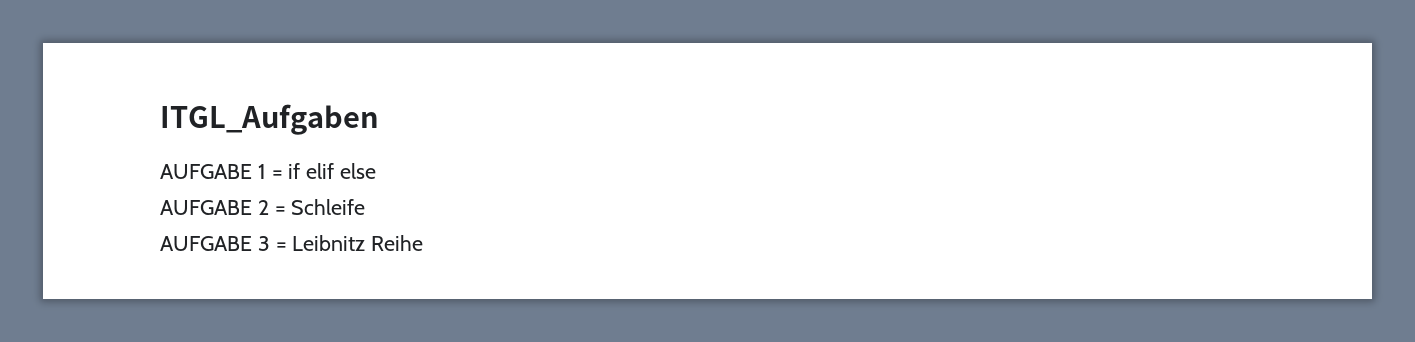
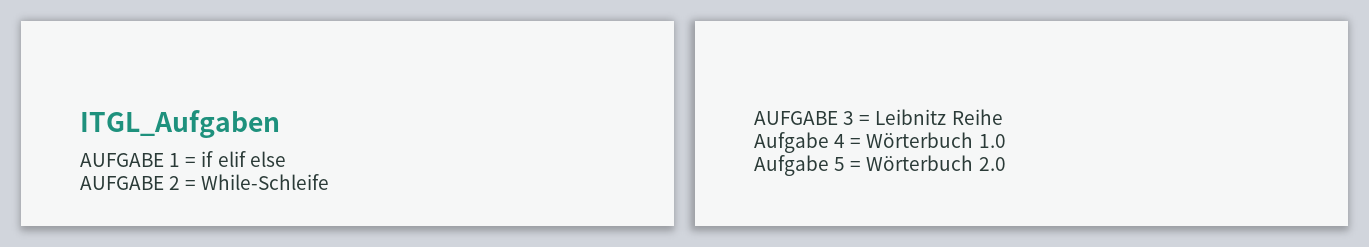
[291,199,366,215] Schleife -> [201,174,330,190] While-Schleife
(424, 243) none -> [754,132,1006,153] [754,155,1006,176] // Aufgabe 4 = Wörterbuch 1.0 // Aufgabe 5 = Wörterbuch 2.0

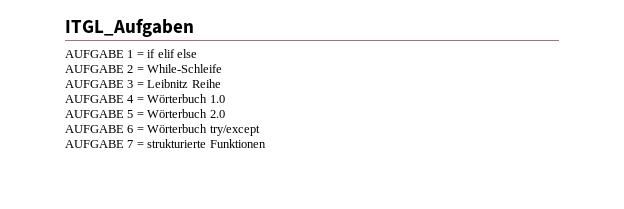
[754,132,829,153] Aufgabe -> [65,95,124,103] AUFGABE
[754,155,829,176] Aufgabe -> [65,110,124,118] AUFGABE
(1006, 164) none -> [65,124,260,136] [65,139,266,148] // AUFGABE 6 = Wörterbuch try/except // AUFGABE 7 = strukturierte Funktionen

